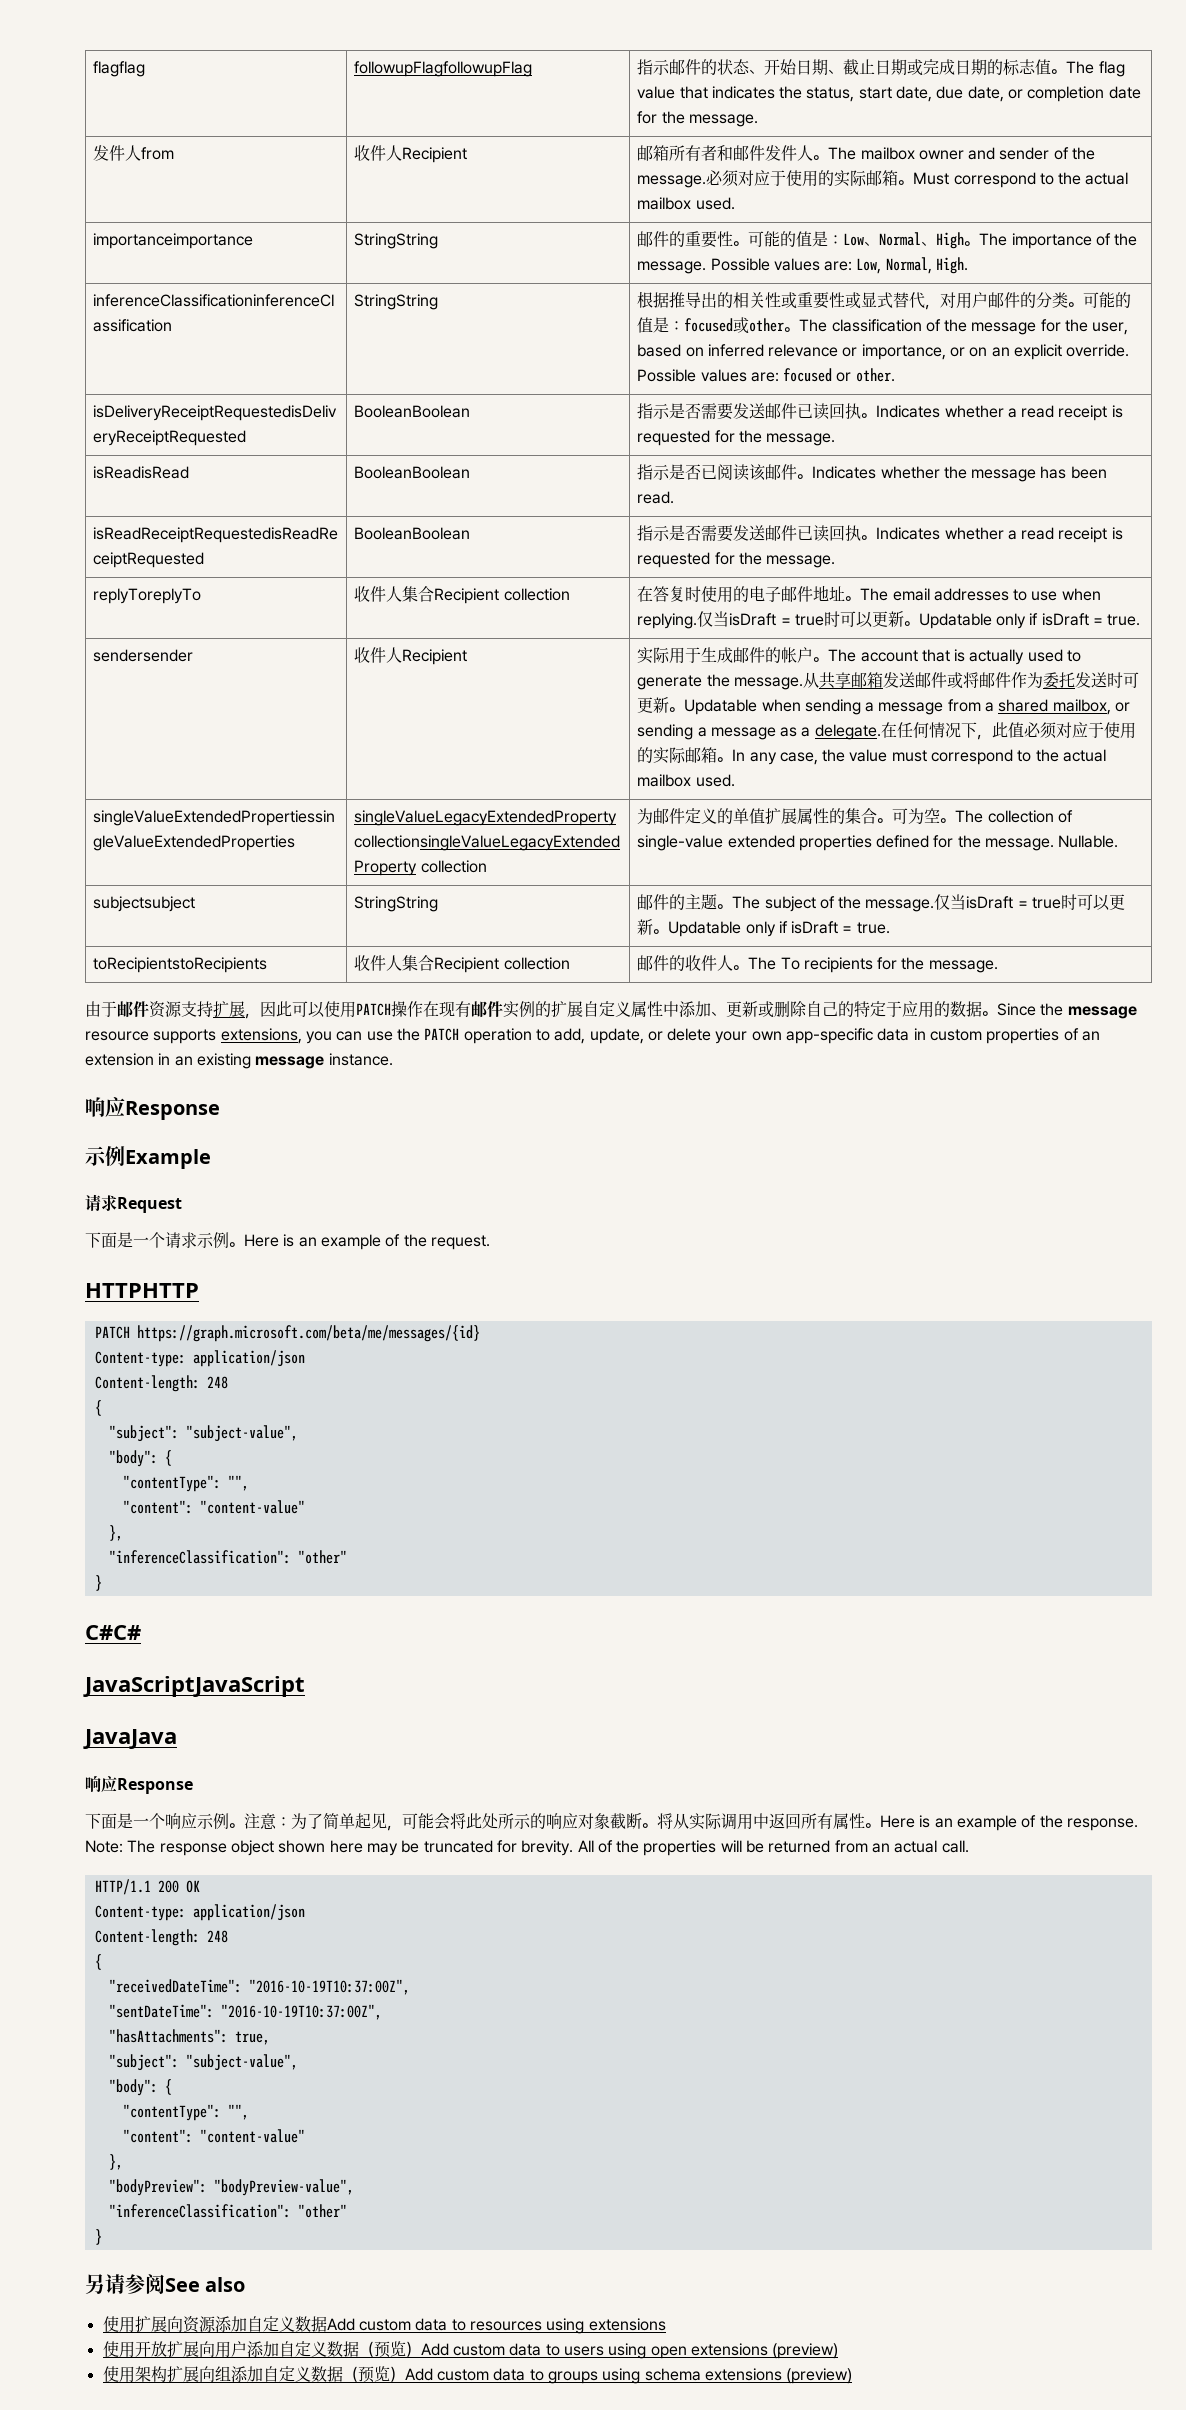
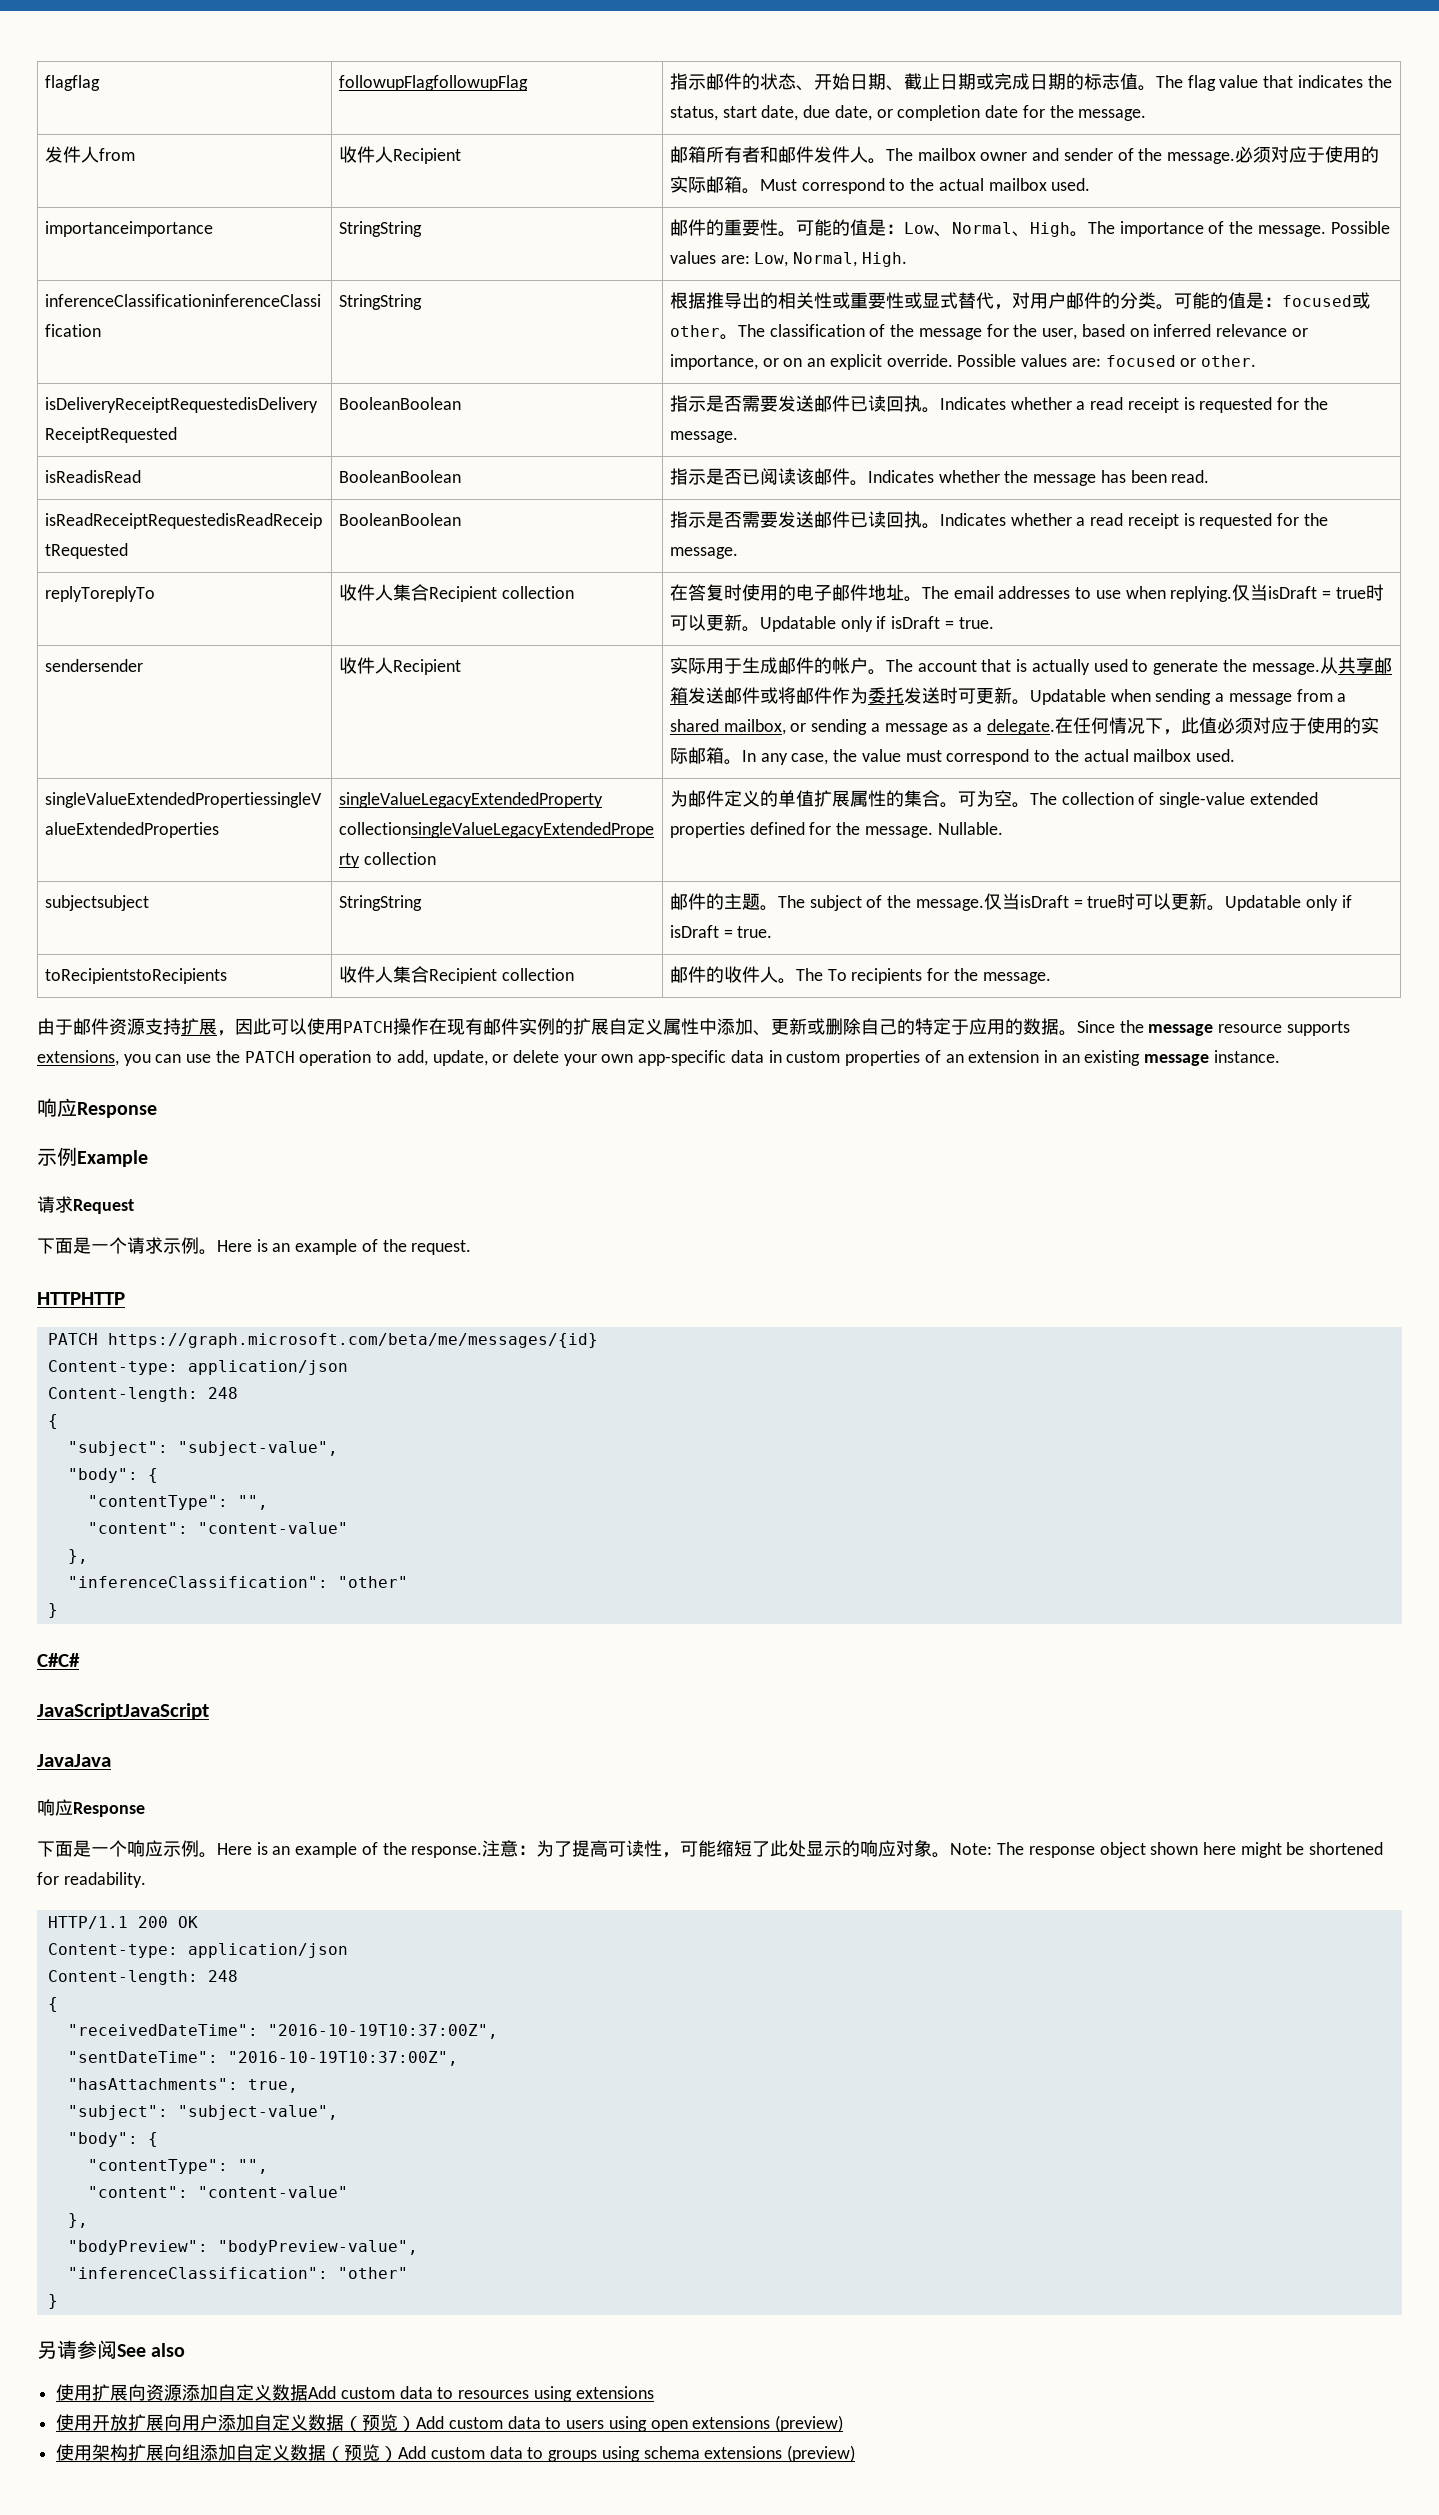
[244,1813,880,1831] 注意：为了简单起见，可能会将此处所示的响应对象截断。将从实际调用中返回所有属性。 -> (217, 1855) none
(1138, 1824) none -> [482,1840,951,1858] 注意：为了提高可读性，可能缩短了此处显示的响应对象。
[366,1840,969,1856] may be truncated for brevity. All of the properties will be returned from an actual call. -> [1240,1842,1384,1858] [37,1872,146,1888] might be shortened for readability.

